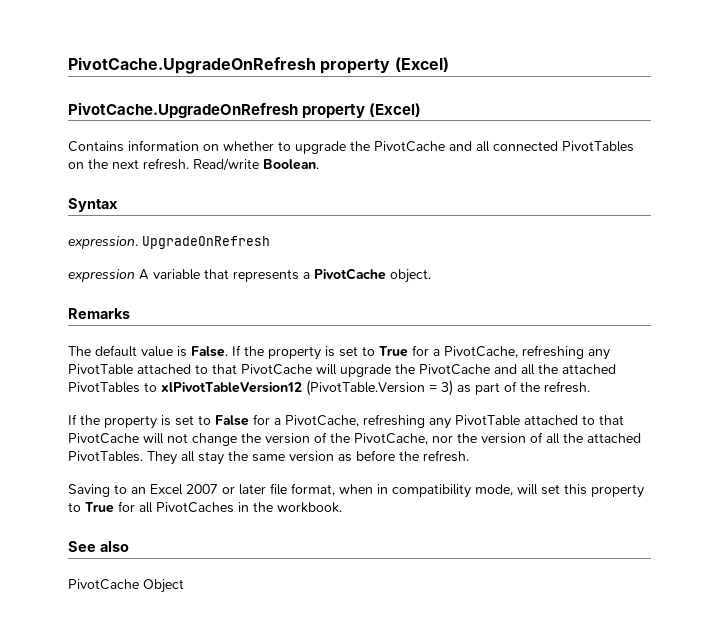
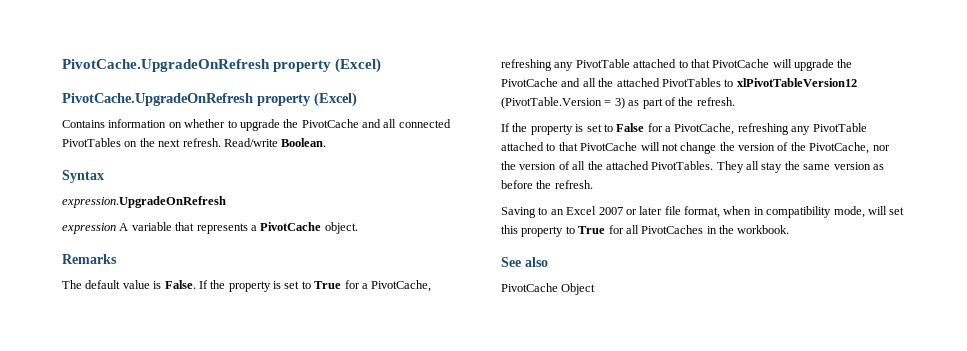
[68,236,270,249] expression. UpgradeOnRefresh -> [62,196,226,208] expression.UpgradeOnRefresh

